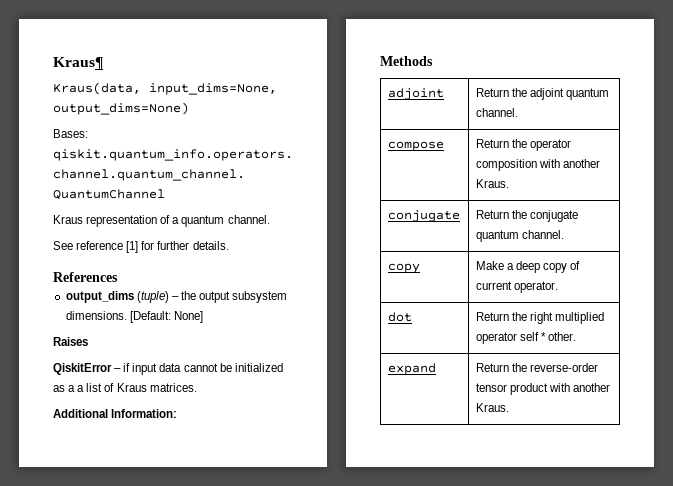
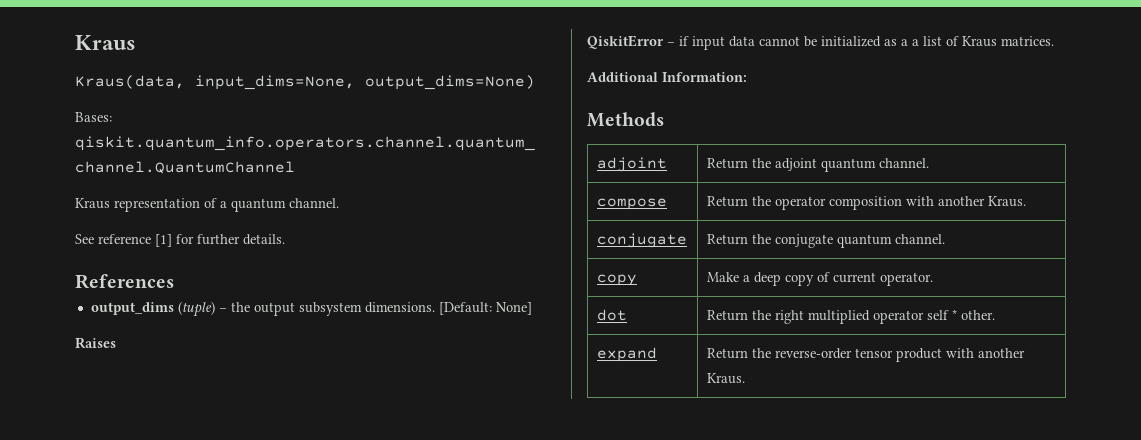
[53,57,103,69] Kraus¶ -> [75,35,136,50] Kraus

